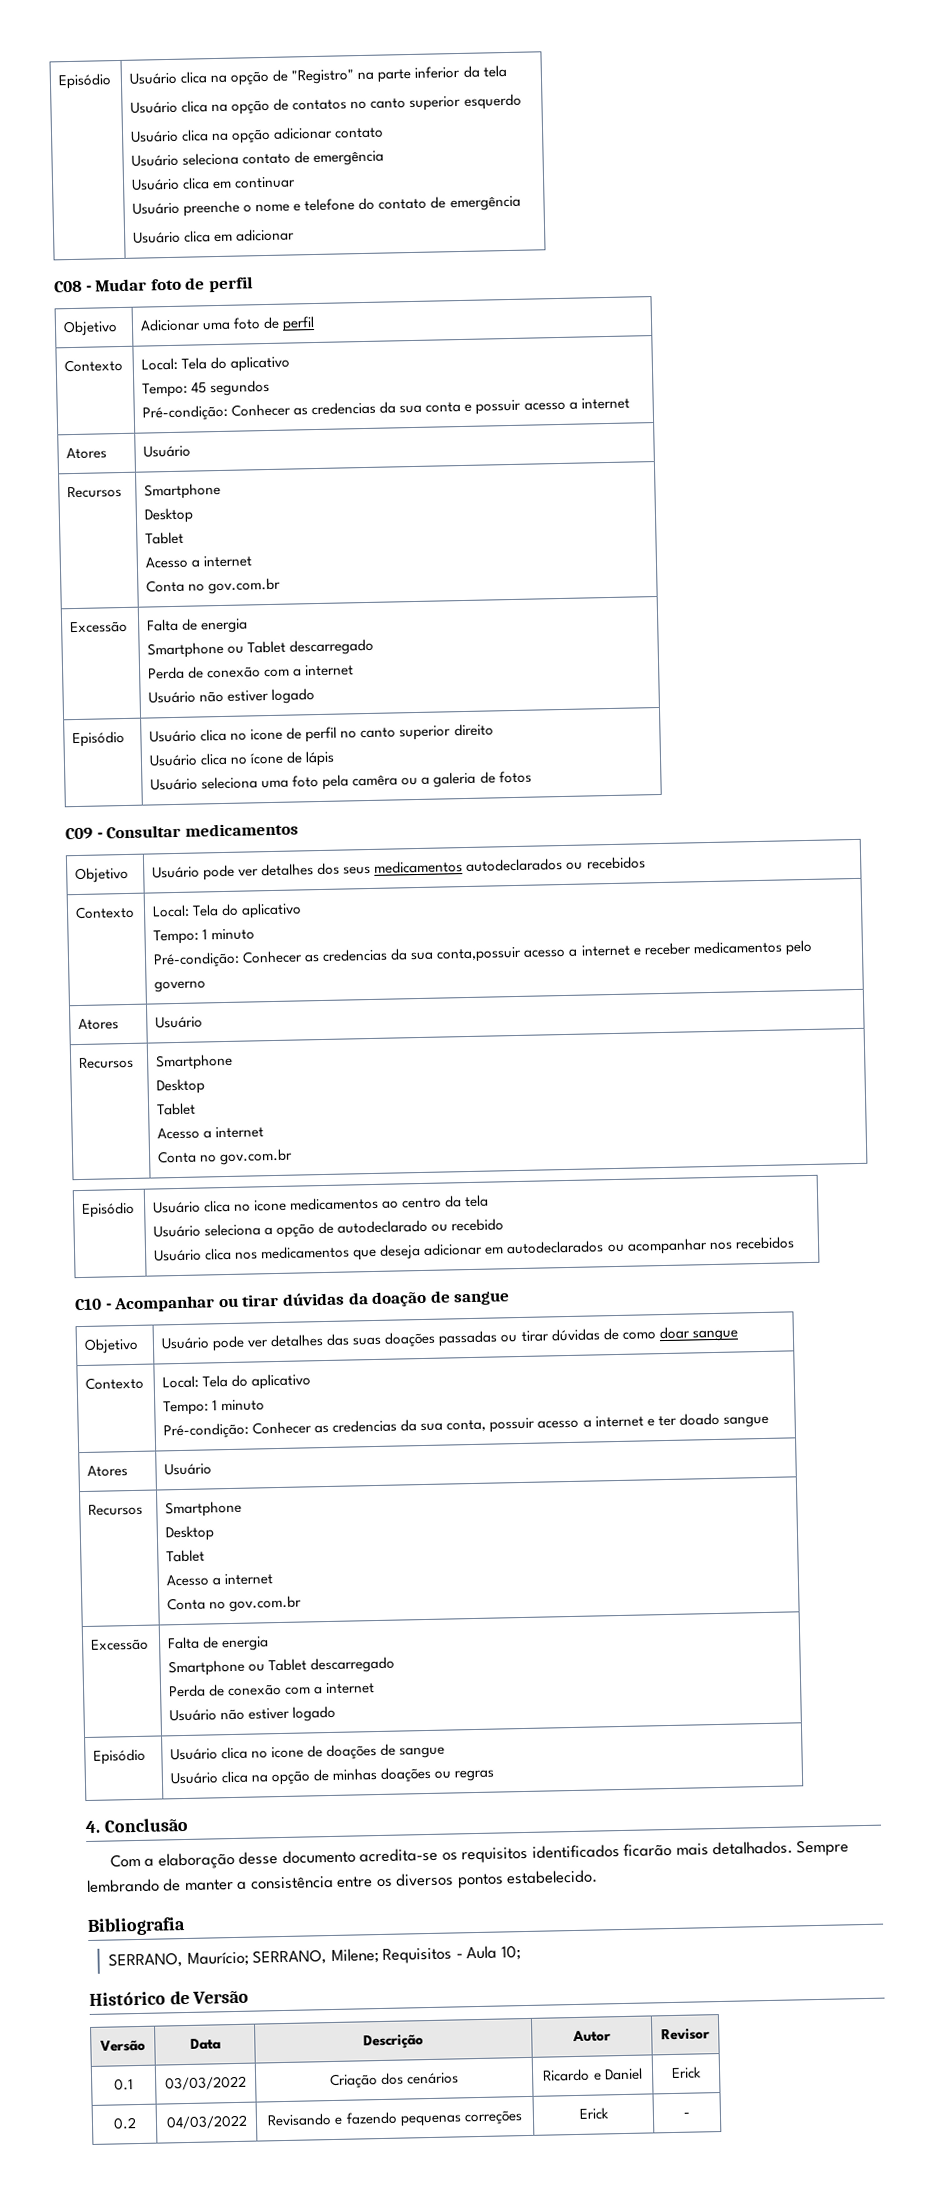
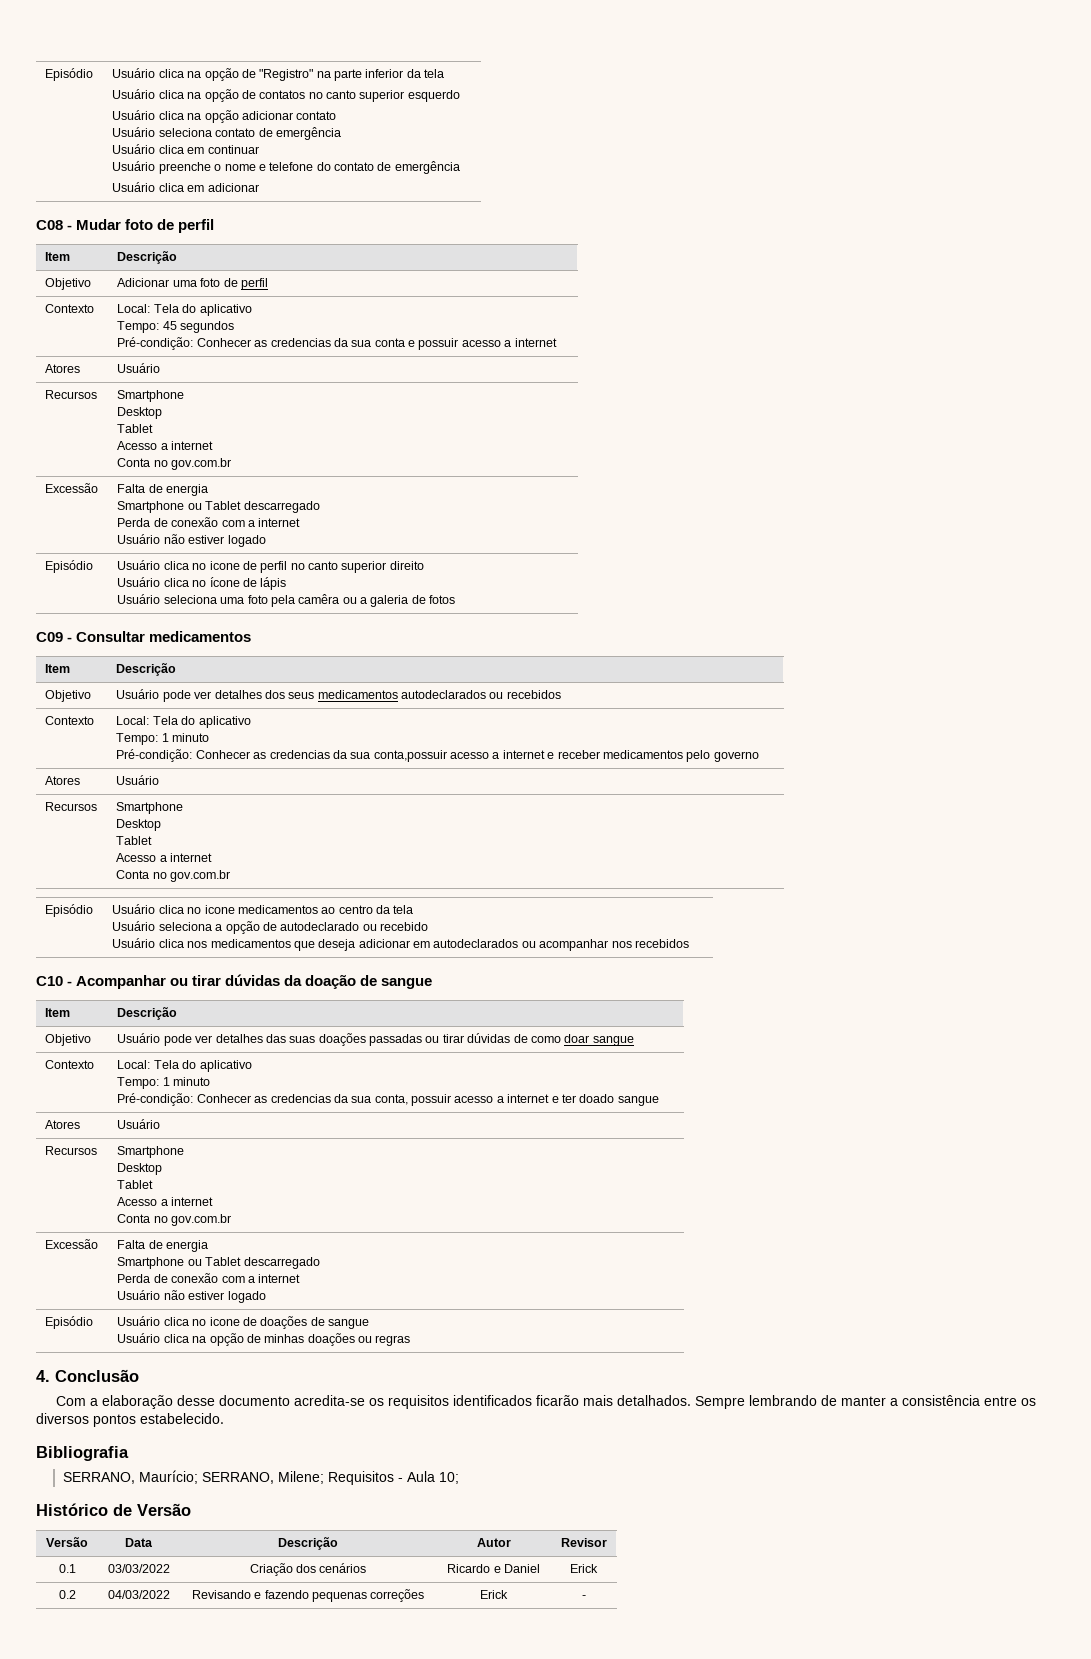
(253, 284) none -> [45,252,71,261] [117,251,178,264] // Item | Descrição
(299, 829) none -> [45,664,71,673] [116,663,177,676] // Item | Descrição
(511, 1298) none -> [45,1008,71,1017] [117,1007,178,1020] // Item | Descrição

